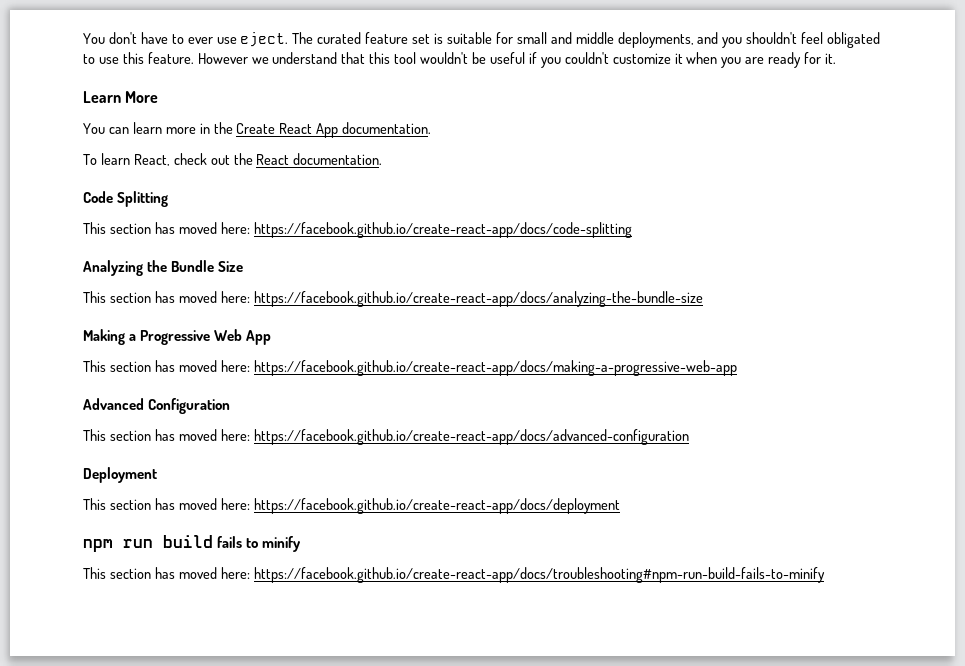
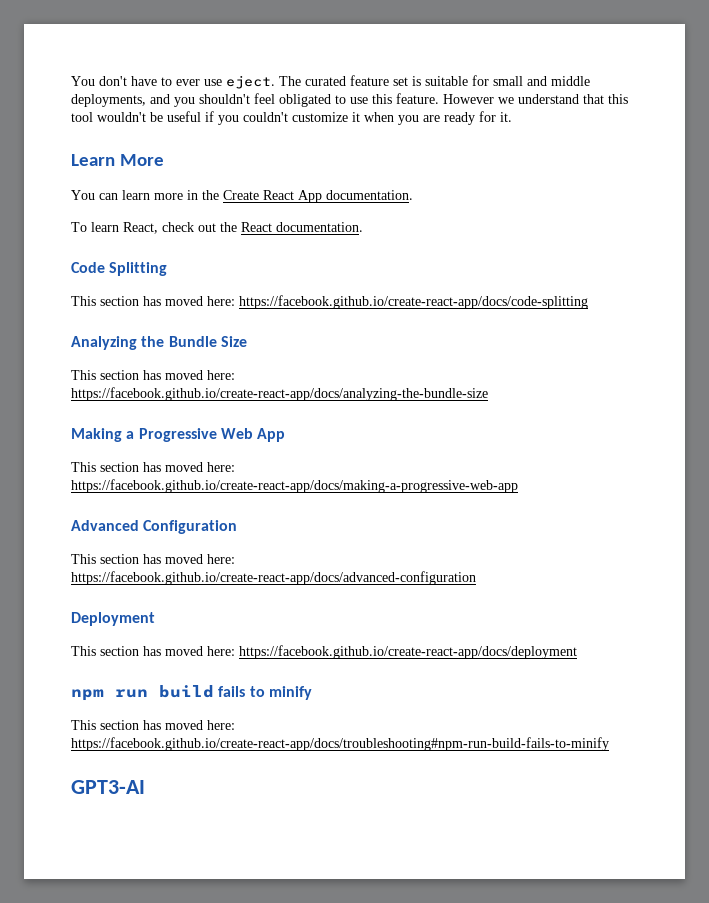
(825, 575) none -> [71,780,145,794] // GPT3-AI

